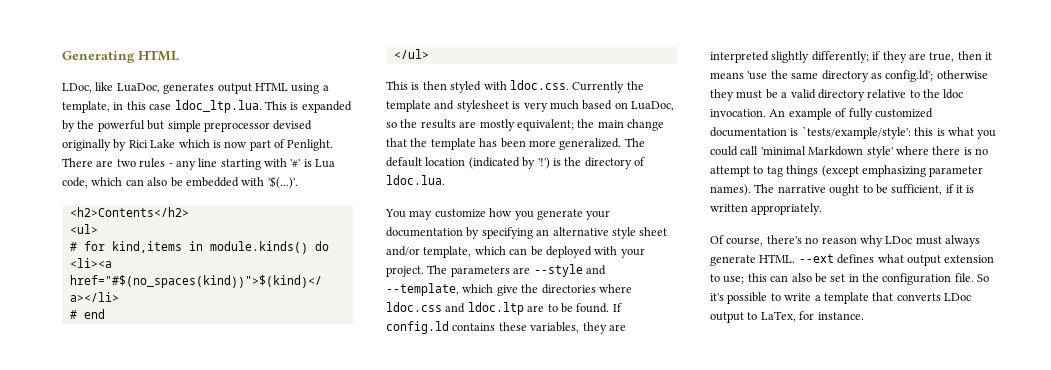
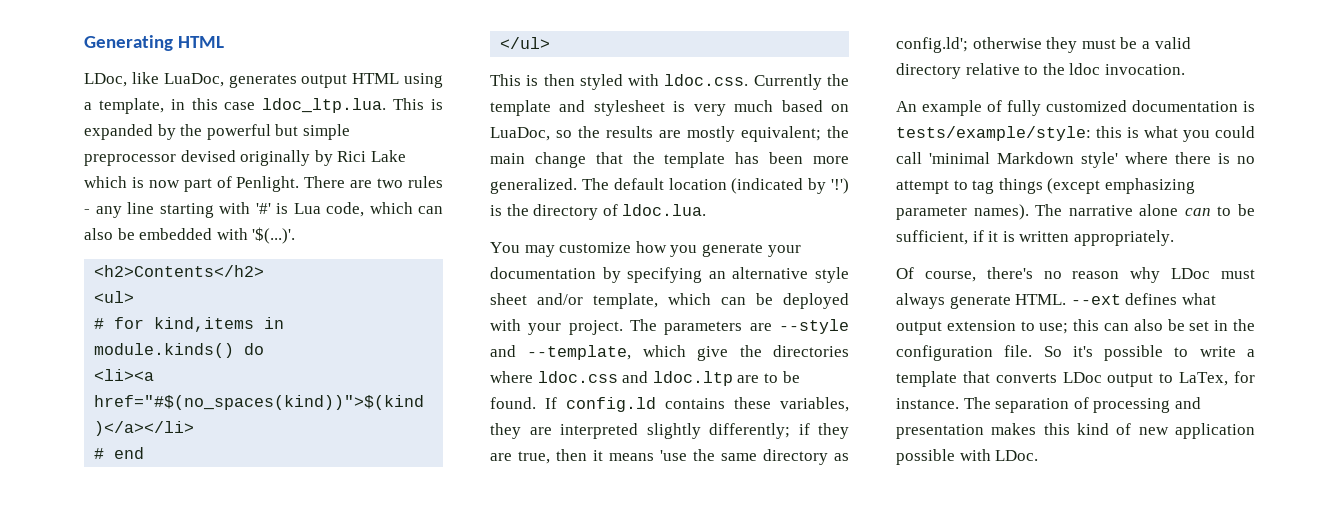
(766, 113) none -> (1185, 69) //
[801,126,911,139] `tests/example/style': -> [896,126,1091,141] tests/example/style:
[829,184,860,196] ought -> [1139,204,1211,216] alone can
(864, 316) none -> [963,397,1201,413] [896,423,1255,439] [896,449,1039,465] The separation of processing and presentation makes this kind of new application possible with LDoc.

